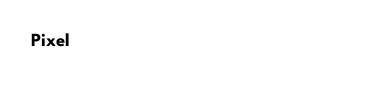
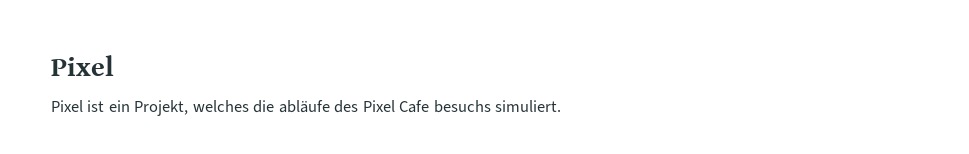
[31,33,70,47] Pixel -> [51,55,114,76] [51,100,562,116] Pixel // Pixel ist ein Projekt, welches die abläufe des Pixel Cafe besuchs simuliert.

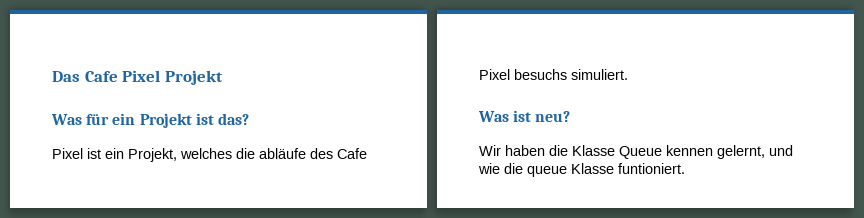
[51,55,114,76] Pixel -> [52,70,223,85] [51,113,249,128] Das Cafe Pixel Projekt // Was für ein Projekt ist das?
[362,100,430,113] Pixel Cafe -> [337,148,367,159] [479,69,510,80] Cafe Pixel
(562, 106) none -> [478,110,571,122] [479,145,793,159] [478,163,685,177] // Was ist neu? // Wir haben die Klasse Queue kennen gelernt, und wie die queue Klasse funtioniert.

